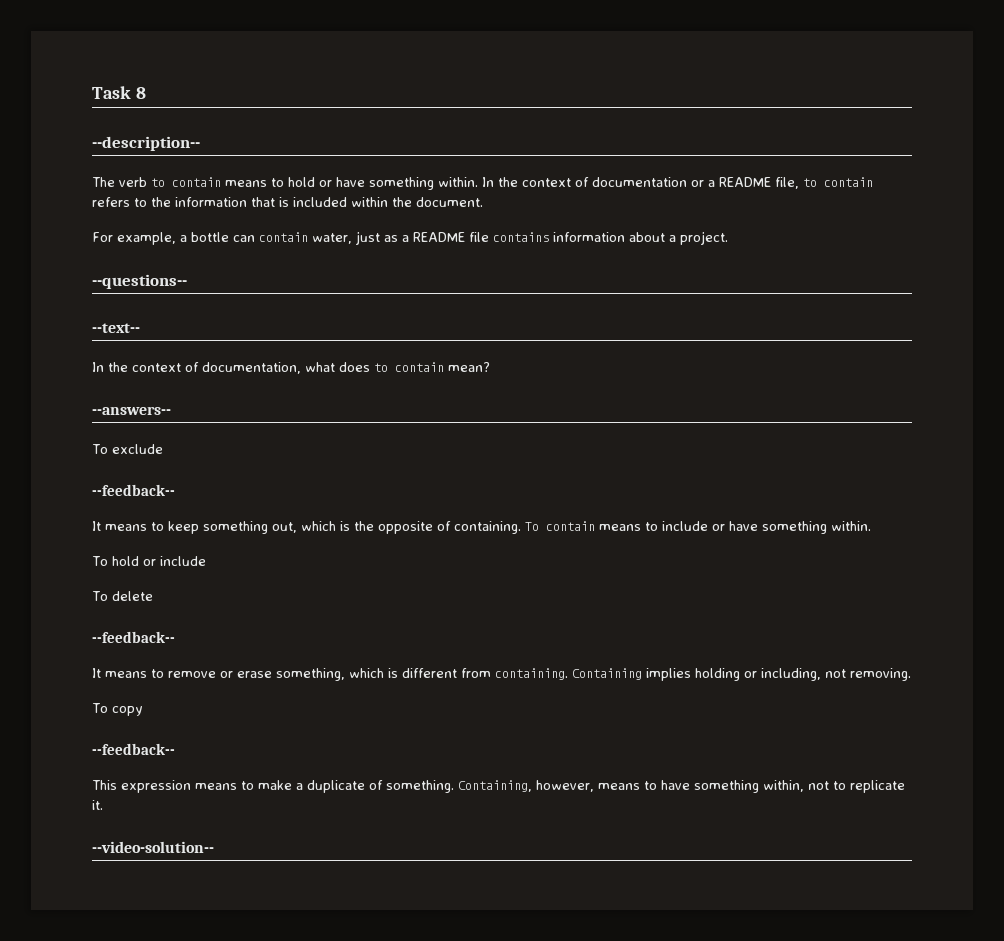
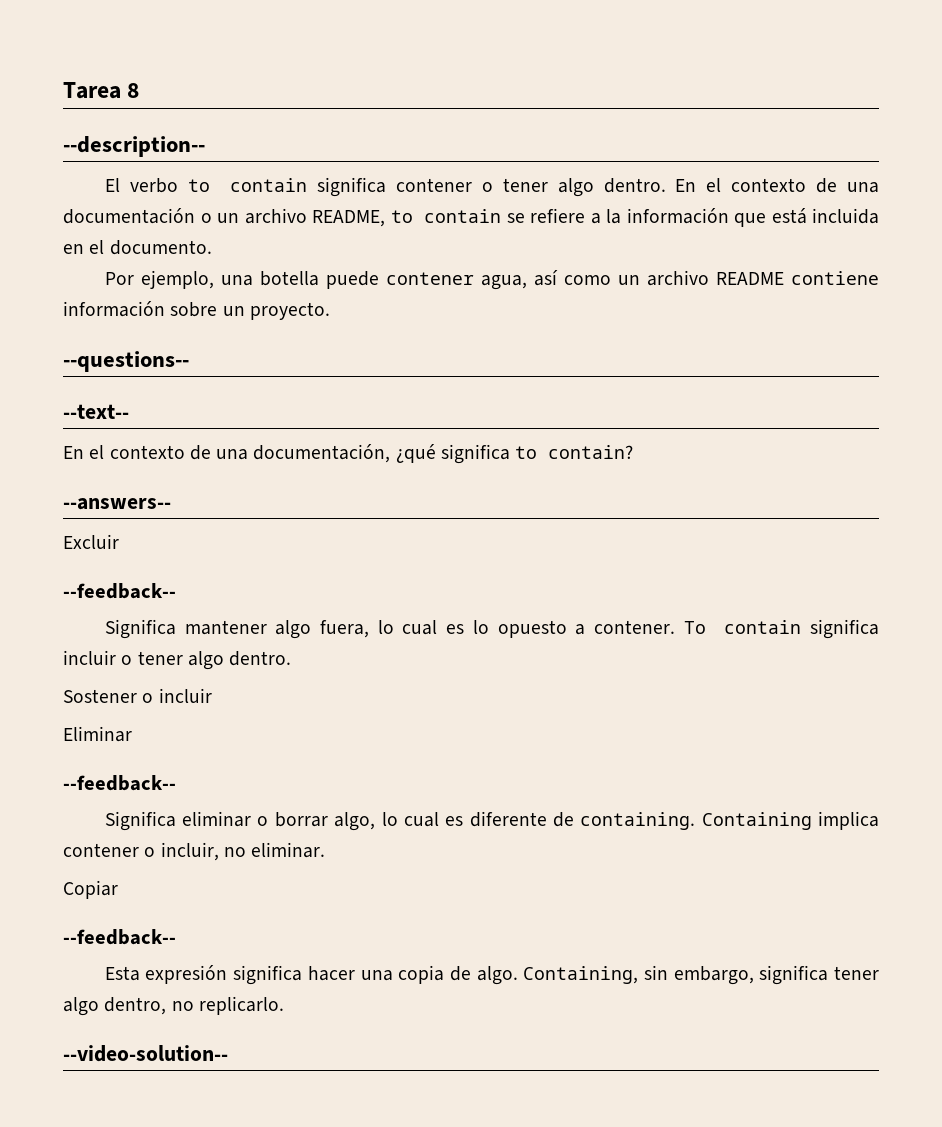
[92,86,131,99] Task -> [63,82,121,99] Tarea
[92,177,873,190] [92,197,483,207] [92,231,728,245] [92,274,187,289] [92,323,140,333] [92,362,490,374] The verb to contain means to hold or have something within. In the context of documentation or a README file, to contain refers to the information that is included within the document. // For example, a bottle can contain water, just as a README file contains information about a project. // --questions-- // --text-- // In the context of documentation, what does to contain mean? -> [104,177,879,197] [63,208,880,227] [63,240,212,255] [104,270,880,290] [63,301,330,320] [63,351,189,372] [63,404,129,419] [63,444,634,464] El verbo to contain significa contener o tener algo dentro. En el contexto de una documentación o un archivo README, to contain se refiere a la información que está incluida en el documento. // Por ejemplo, una botella puede contener agua, así como un archivo README contiene información sobre un proyecto. // --questions-- // --text-- // En el contexto de una documentación, ¿qué significa to contain?
[92,444,163,454] [92,484,175,496] [92,521,871,534] [92,556,206,566] [92,591,153,601] [92,631,175,643] [92,668,911,681] [92,703,143,716] [92,743,175,755] [92,780,905,793] [92,800,103,810] To exclude // --feedback-- // It means to keep something out, which is the opposite of containing. To contain means to include or have something within. // To hold or include // To delete // --feedback-- // It means to remove or erase something, which is different from containing. Containing implies holding or including, not removing. // To copy // --feedback-- // This expression means to make a duplicate of something. Containing, however, means to have something within, not to replicate it. -> [63,534,119,549] [63,583,176,599] [104,619,879,639] [63,650,292,670] [63,688,212,703] [63,726,132,742] [63,775,176,791] [104,811,879,831] [63,842,326,861] [63,880,118,899] [63,929,176,945] [104,965,879,985] [63,996,284,1016] Excluir // --feedback-- // Significa mantener algo fuera, lo cual es lo opuesto a contener. To contain significa incluir o tener algo dentro. // Sostener o incluir // Eliminar // --feedback-- // Significa eliminar o borrar algo, lo cual es diferente de containing. Containing implica contener o incluir, no eliminar. // Copiar // --feedback-- // Esta expresión significa hacer una copia de algo. Containing, sin embargo, significa tener algo dentro, no replicarlo.

